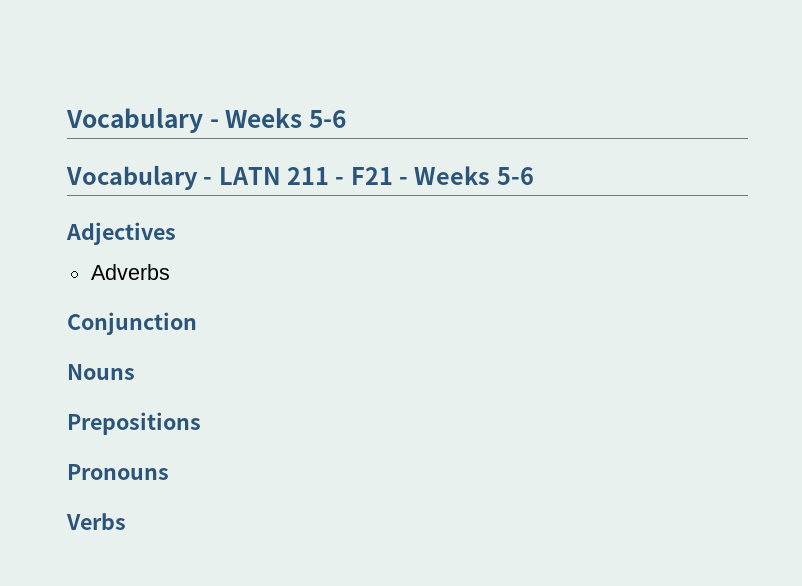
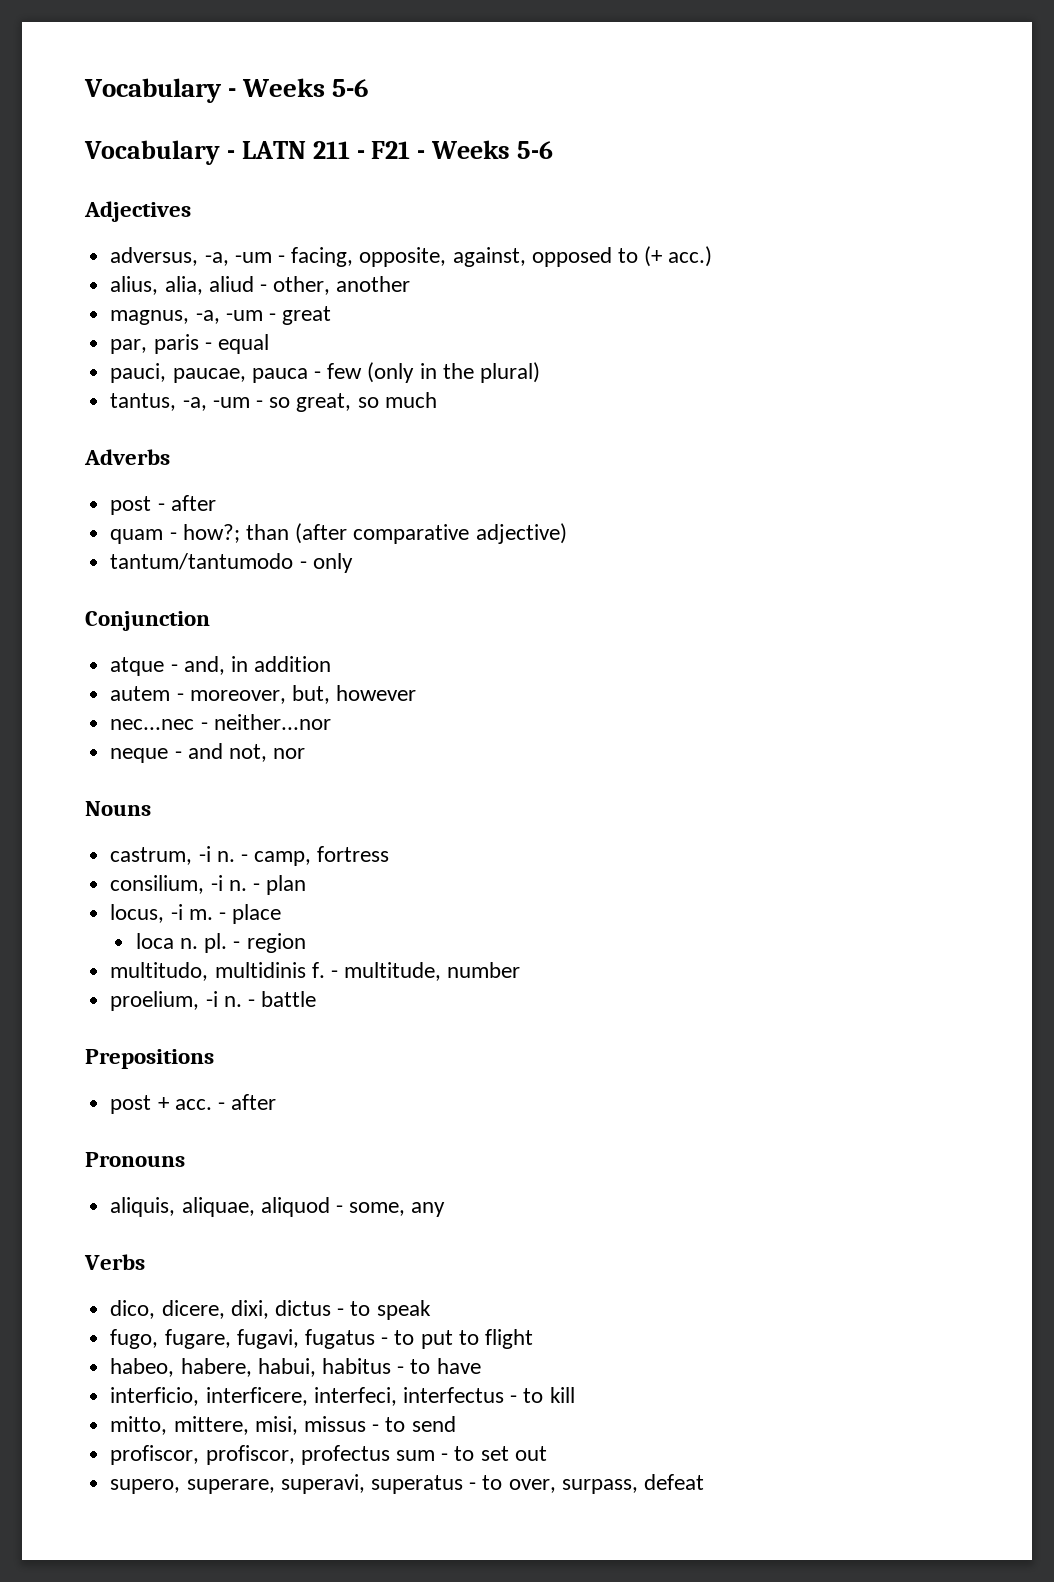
[90,264,170,280] [67,312,197,335] [67,364,135,380] [67,412,201,435] [67,464,169,480] [66,513,126,530] Adverbs // Conjunction // Nouns // Prepositions // Pronouns // Verbs -> [110,246,713,267] [110,276,411,295] [110,306,332,325] [110,334,269,354] [110,362,540,383] [110,392,437,412] [84,449,170,465] [110,495,216,515] [110,523,567,544] [110,553,353,573] [85,611,210,631] [110,656,332,676] [110,685,417,704] [110,714,331,730] [110,743,306,763] [85,801,151,816] [110,846,390,866] [110,875,307,895] [110,904,282,924] [135,933,306,953] [110,962,521,981] [110,991,317,1011] [85,1049,214,1069] [110,1094,277,1114] [85,1152,185,1167] [110,1197,446,1217] [84,1254,145,1270] [110,1300,431,1320] [110,1329,533,1349] [110,1358,481,1377] [110,1387,575,1406] [110,1416,456,1435] [110,1445,547,1465] [110,1474,704,1494] adversus, -a, -um - facing, opposite, against, opposed to (+ acc.) // alius, alia, aliud - other, another // magnus, -a, -um - great // par, paris - equal // pauci, paucae, pauca - few (only in the plural) // tantus, -a, -um - so great, so much // Adverbs // post - after // quam - how?; than (after comparative adjective) // tantum/tantumodo - only // Conjunction // atque - and, in addition // autem - moreover, but, however // nec...nec - neither...nor // neque - and not, nor // Nouns // castrum, -i n. - camp, fortress // consilium, -i n. - plan // locus, -i m. - place // loca n. pl. - region // multitudo, multidinis f. - multitude, number // proelium, -i n. - battle // Prepositions // post + acc. - after // Pronouns // aliquis, aliquae, aliquod - some, any // Verbs // dico, dicere, dixi, dictus - to speak // fugo, fugare, fugavi, fugatus - to put to flight // habeo, habere, habui, habitus - to have // interficio, interficere, interfeci, interfectus - to kill // mitto, mittere, misi, missus - to send // profiscor, profiscor, profectus sum - to set out // supero, superare, superavi, superatus - to over, surpass, defeat

